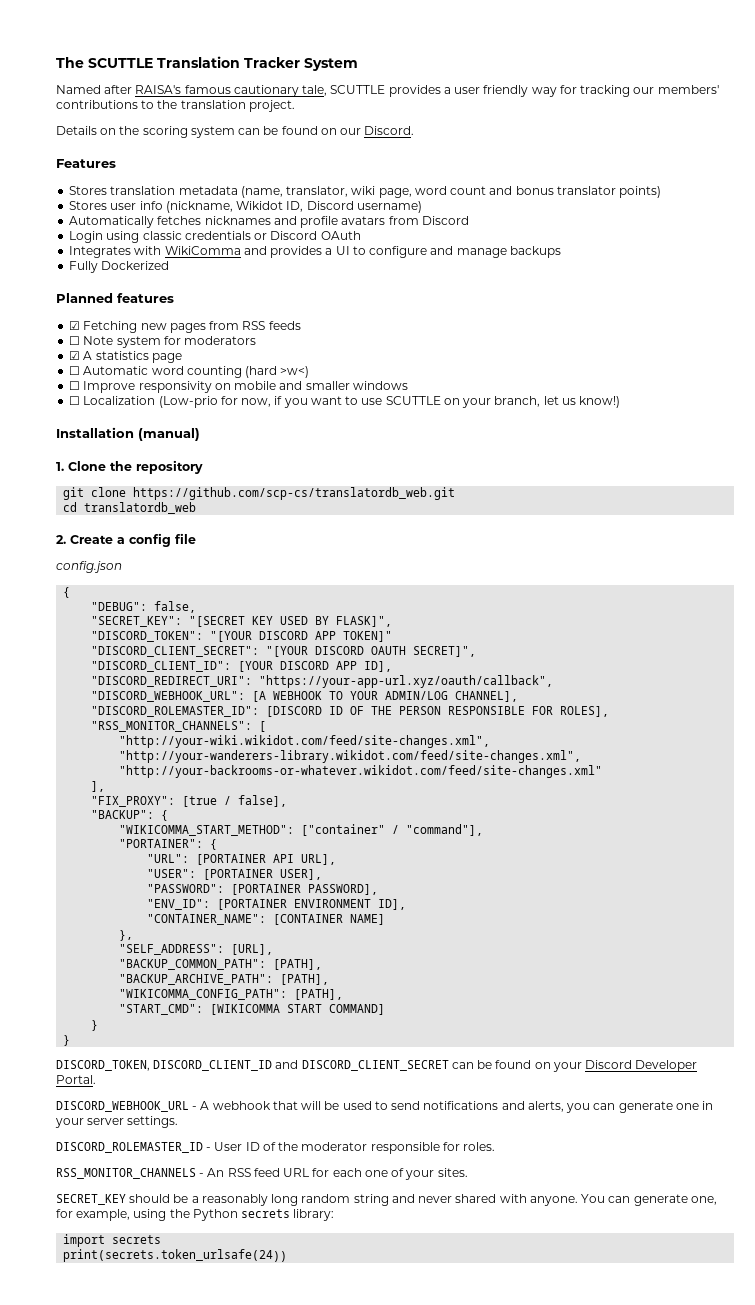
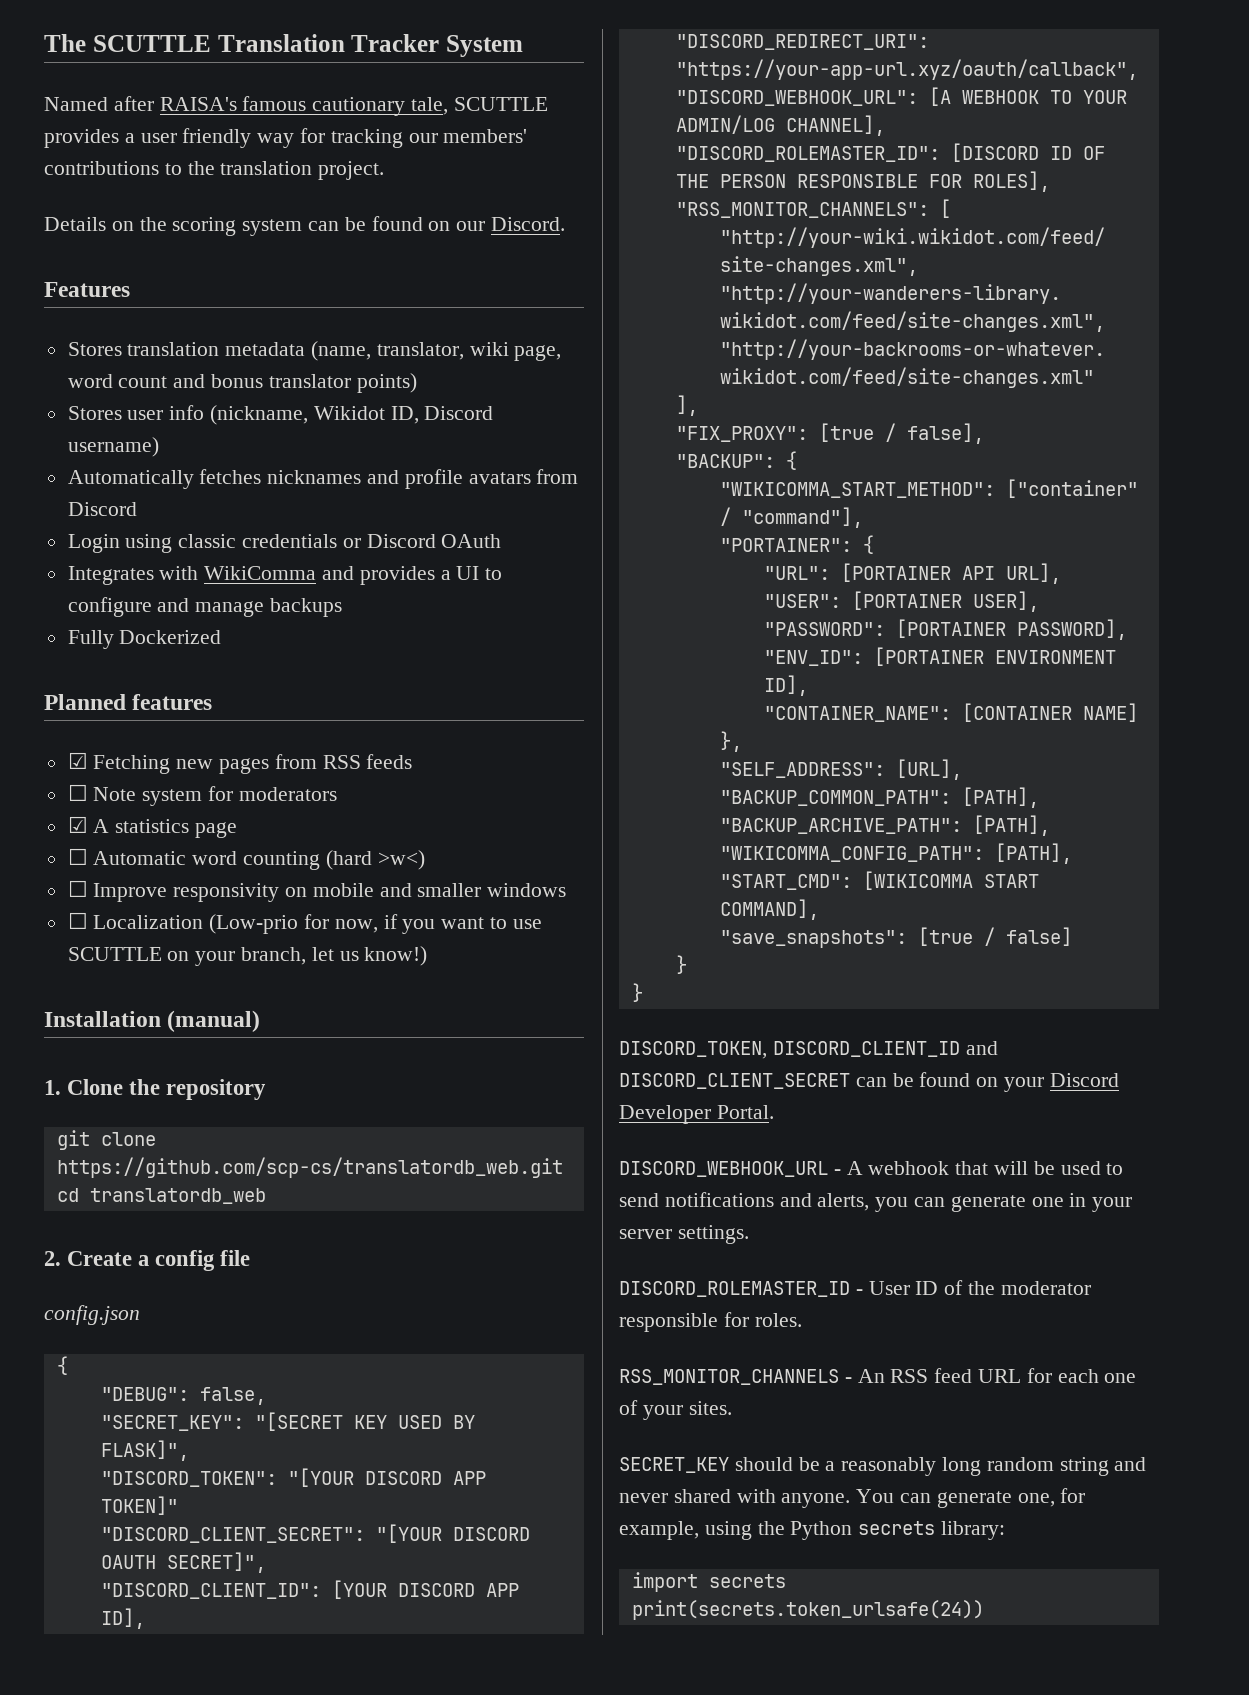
[329,1004,386,1015] COMMAND] -> [719,899,819,920] [719,927,1072,948] COMMAND], // "save_snapshots": [true / false]

